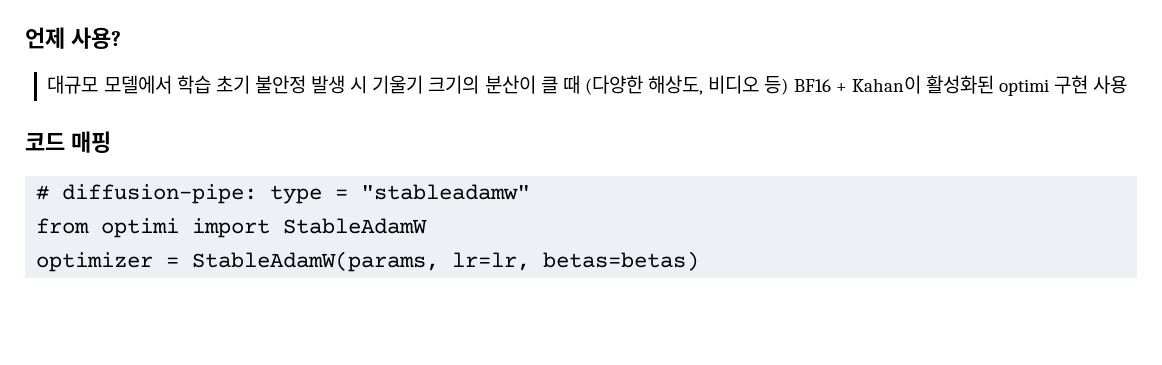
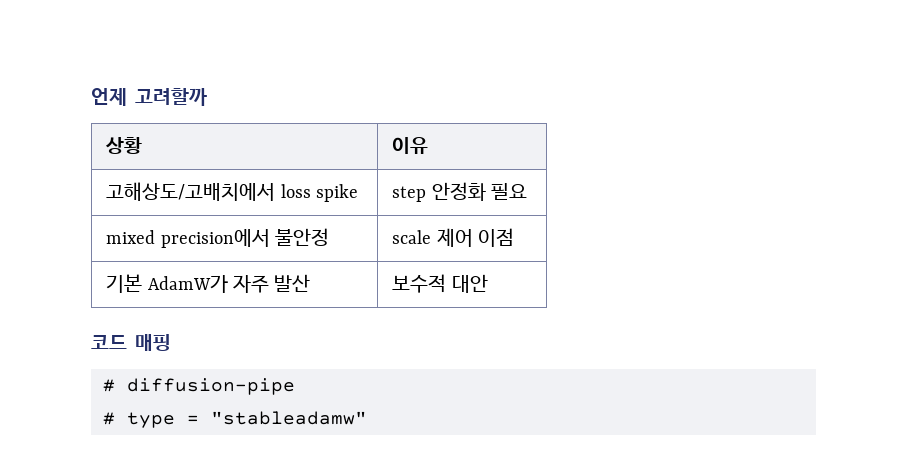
[70,27,121,49] [47,75,1128,96] 사용? // 대규모 모델에서 학습 초기 불안정 발생 시 기울기 크기의 분산이 클 때 (다양한 해상도, 비디오 등) BF16 + Kahan이 활성화된 optimi 구현 사용 -> [135,88,207,106] [105,137,143,154] [392,137,429,154] [106,182,358,202] [392,182,527,202] [106,228,329,248] [392,228,514,247] [106,274,311,293] [392,274,488,293] 고려할까 // 상황 | 이유 // 고해상도/고배치에서 loss spike | step 안정화 필요 // mixed precision에서 불안정 | scale 제어 이점 // 기본 AdamW가 자주 발산 | 보수적 대안
[62,184,258,204] diffusion-pipe: -> [127,378,295,395] [103,412,115,425] diffusion-pipe // #
[36,218,428,238] [36,251,700,272] // from optimi import StableAdamW // optimizer = StableAdamW(params, lr=lr, betas=betas) -> (367, 418) none

